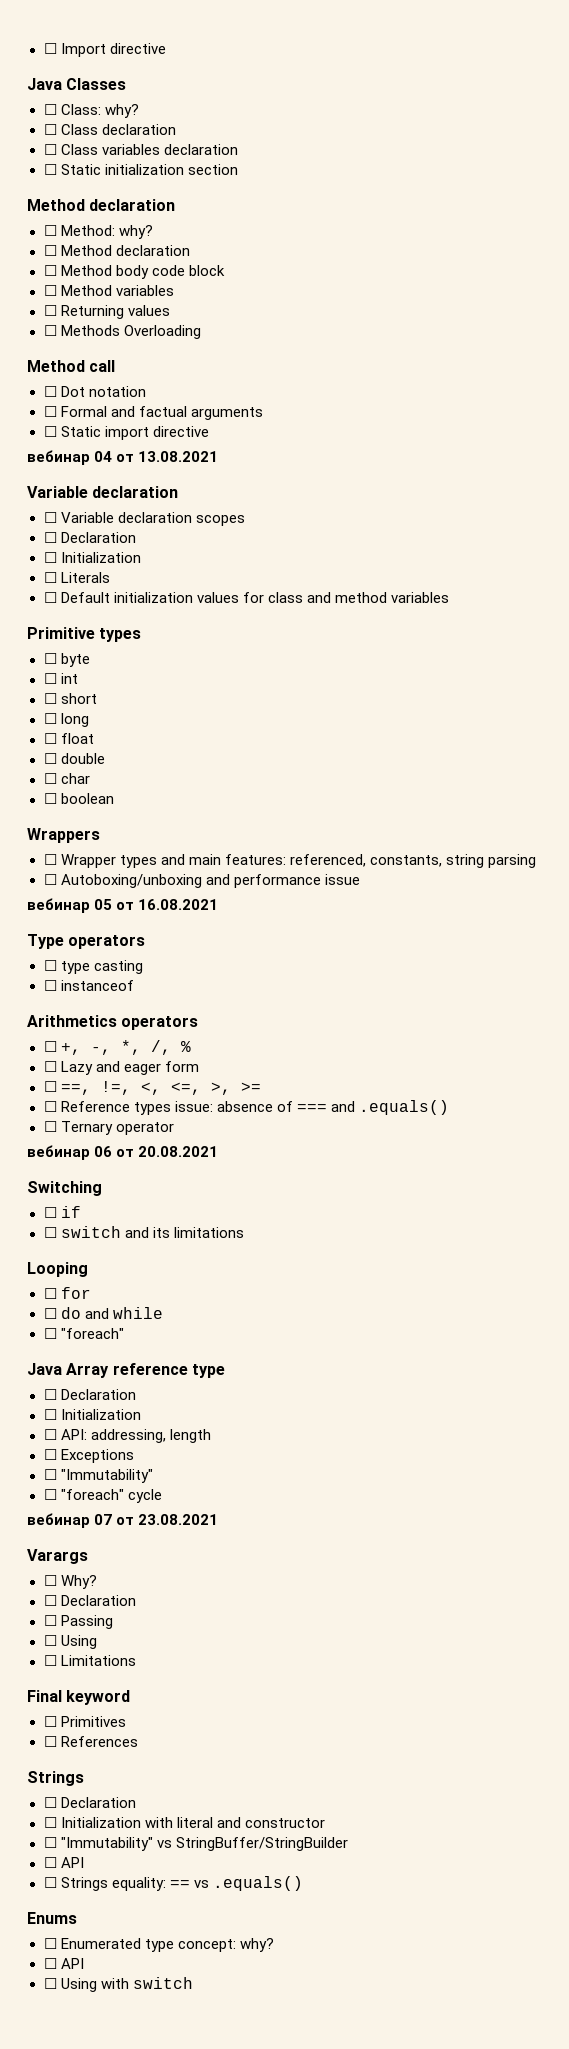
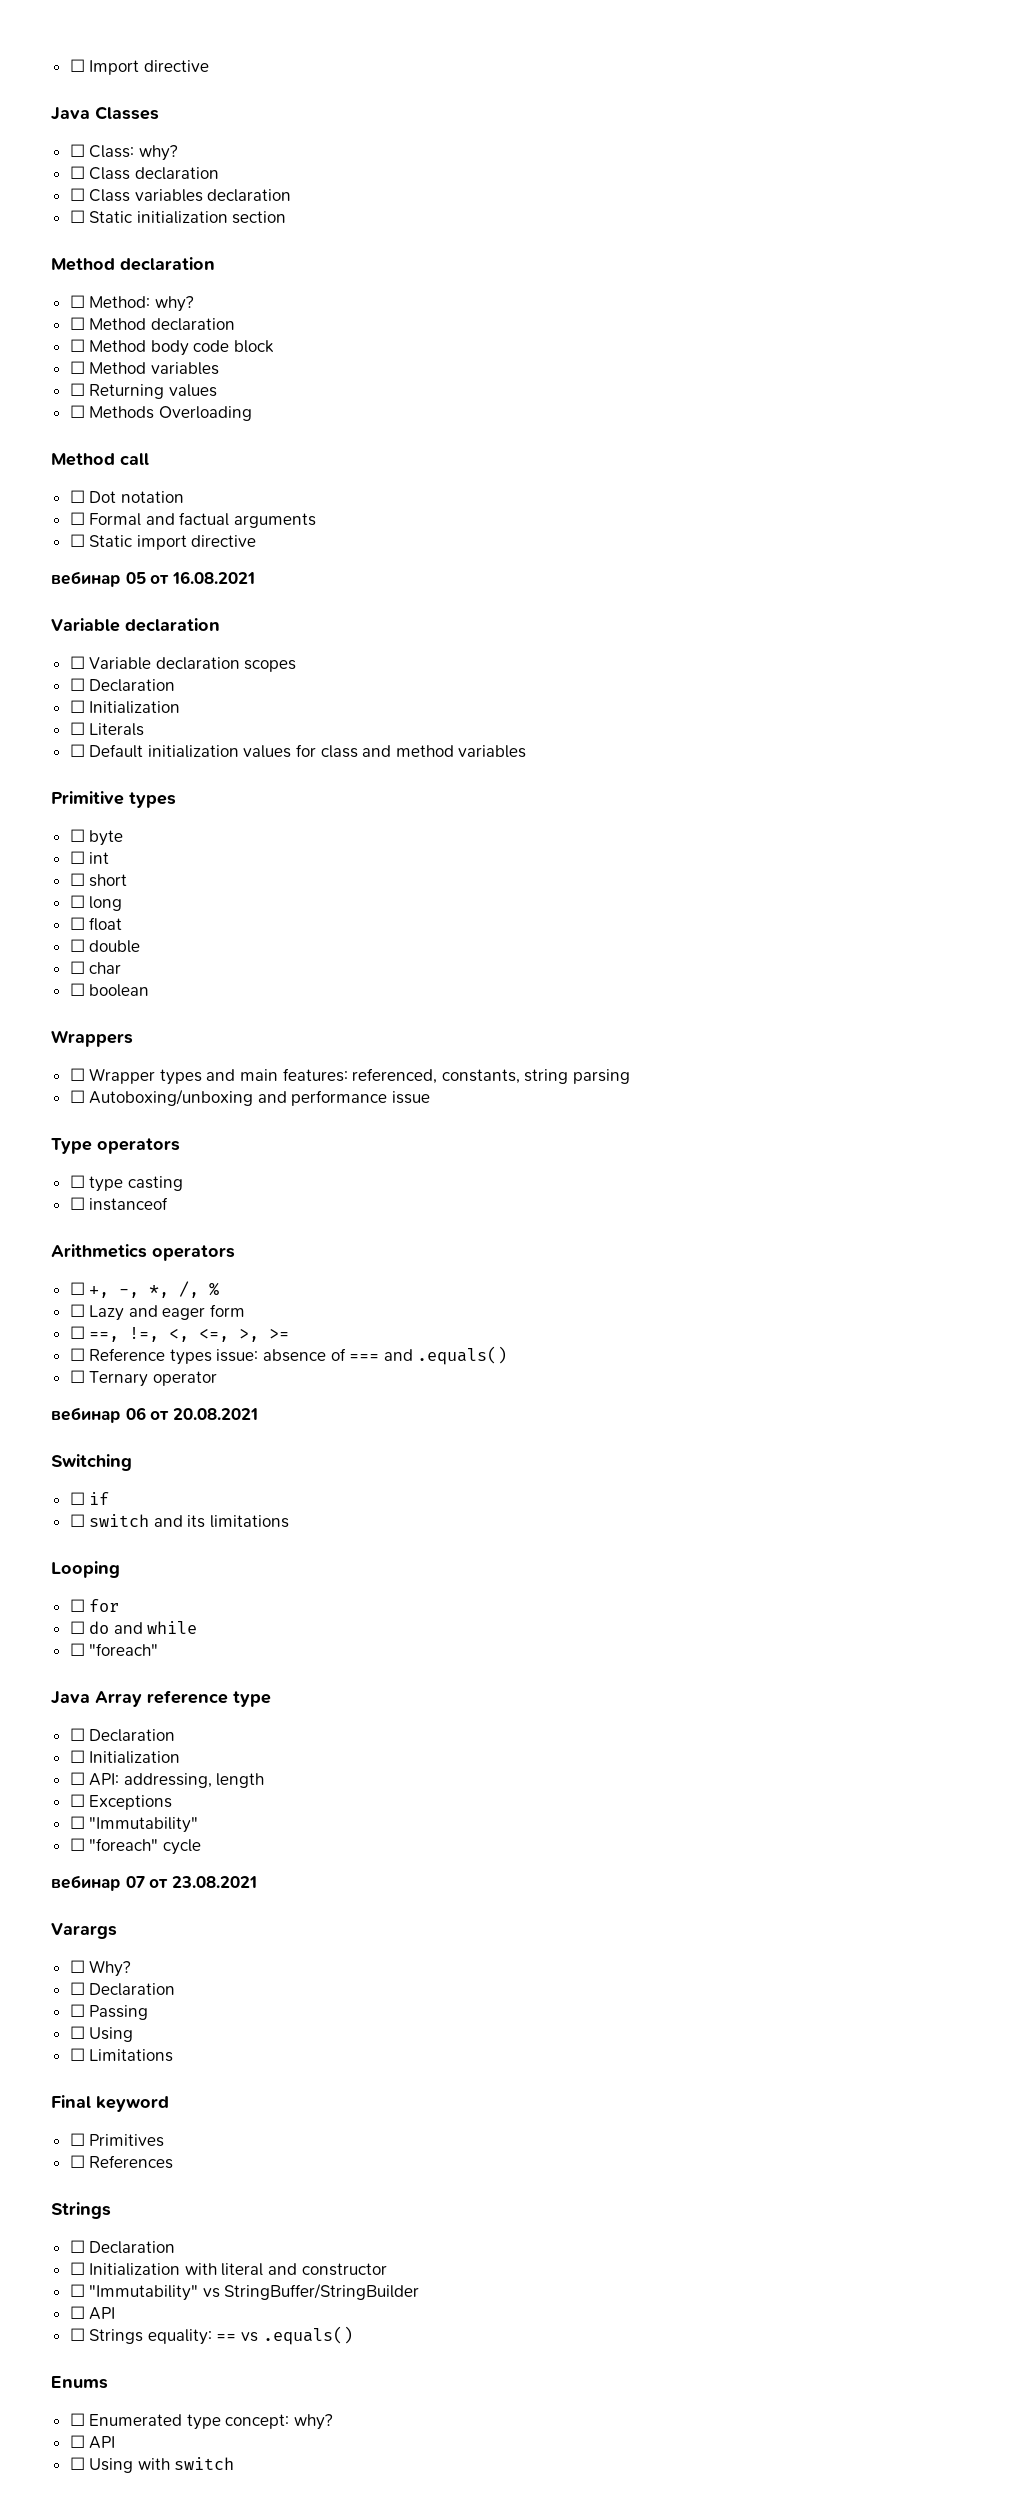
[94,451,219,462] 04 от 13.08.2021 -> [125,571,255,584] 05 от 16.08.2021
[27,898,219,913] // вебинар 05 от 16.08.2021 -> (431, 1097) none

